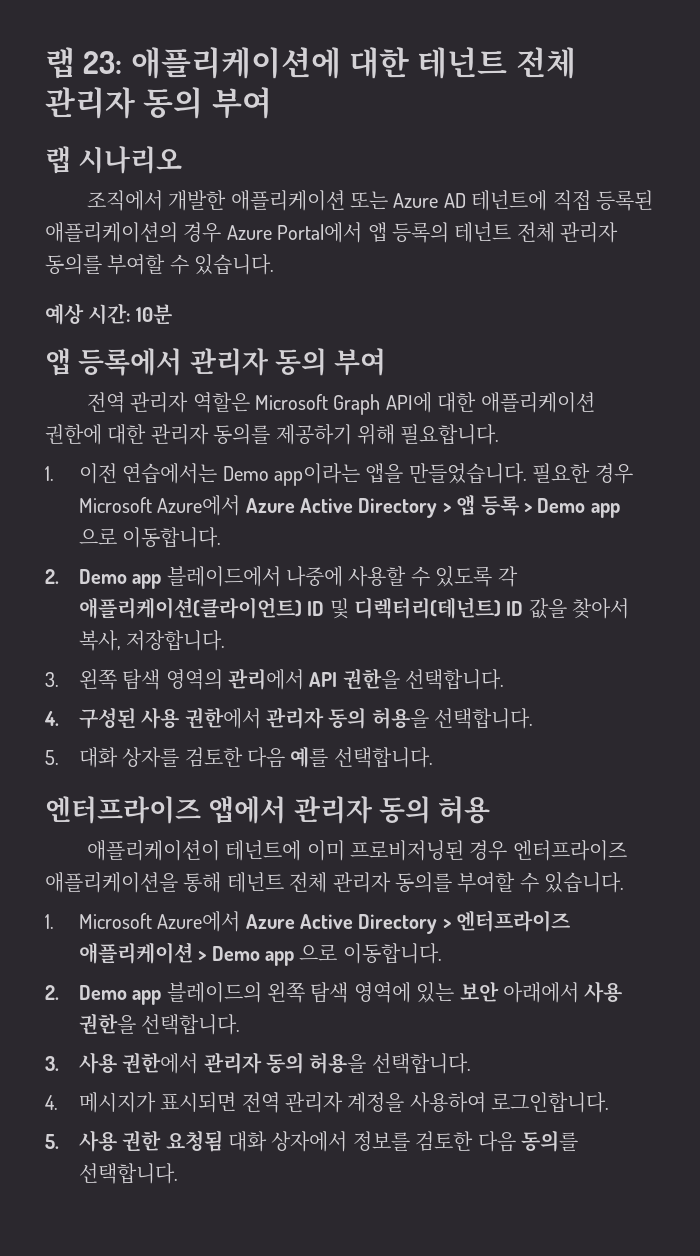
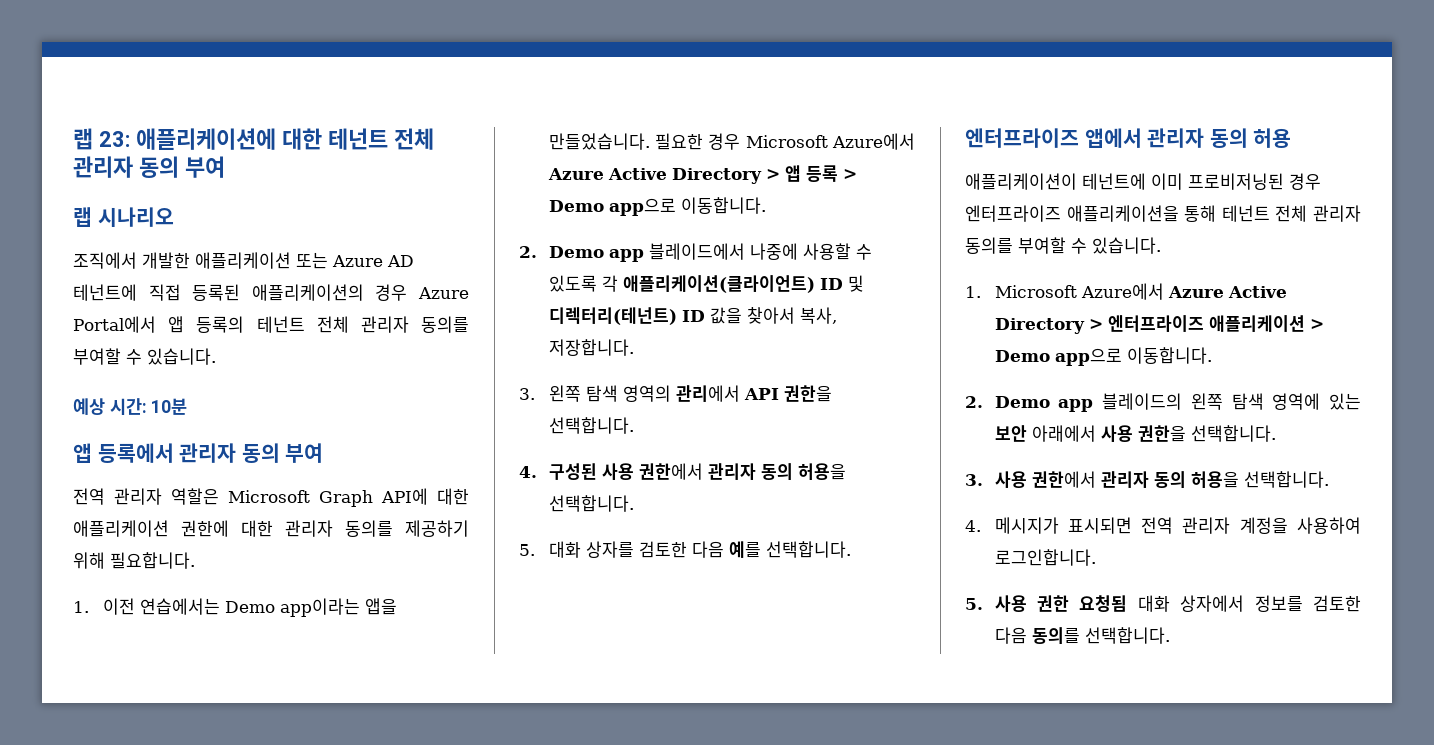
[590,503,620,518] [78,528,117,545] app 으로 -> [608,198,676,216] app으로
[264,944,338,966] app 으로 -> [1054,348,1122,366] app으로

